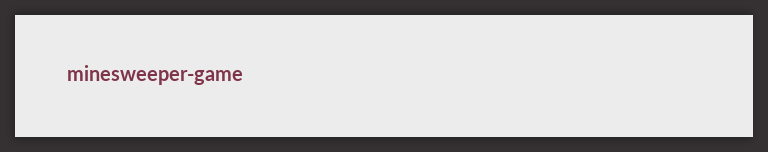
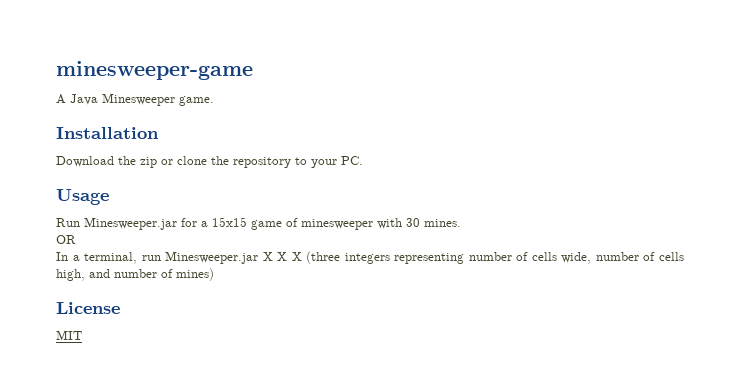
(243, 75) none -> [56,93,214,106] [56,127,159,139] [56,156,363,168] [56,189,109,205] [56,217,461,230] [56,235,76,244] [56,251,684,264] [56,268,214,281] [56,302,120,314] [56,330,82,340] // A Java Minesweeper game. // Installation // Download the zip or clone the repository to your PC. // Usage // Run Minesweeper.jar for a 15x15 game of minesweeper with 30 mines. // OR // In a terminal, run Minesweeper.jar X X X (three integers representing number of cells wide, number of cells high, and number of mines) // License // MIT

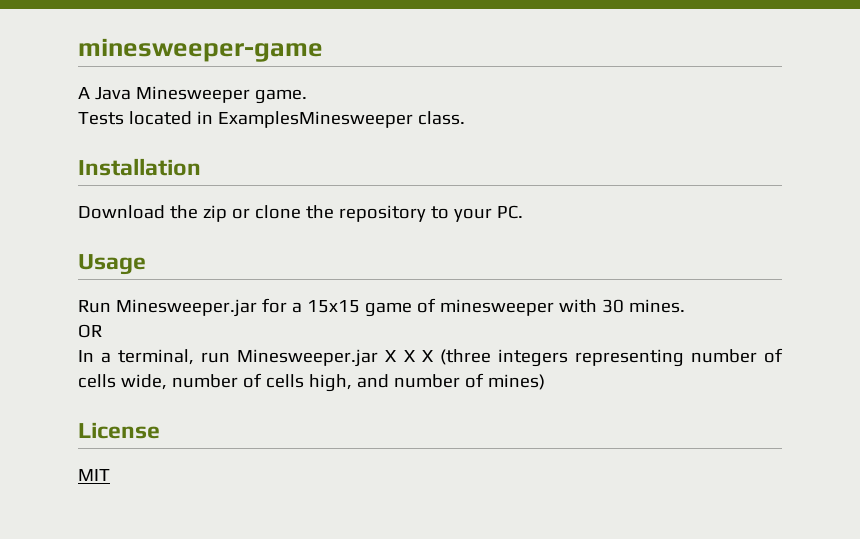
(214, 101) none -> [78,111,465,128] // Tests located in ExamplesMinesweeper class.

